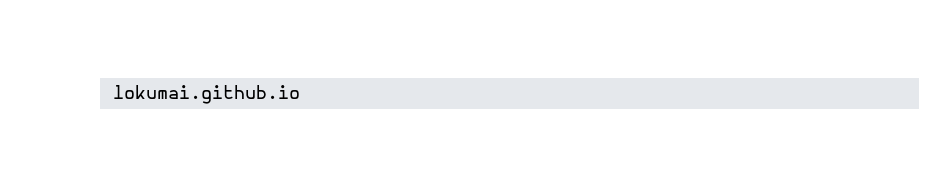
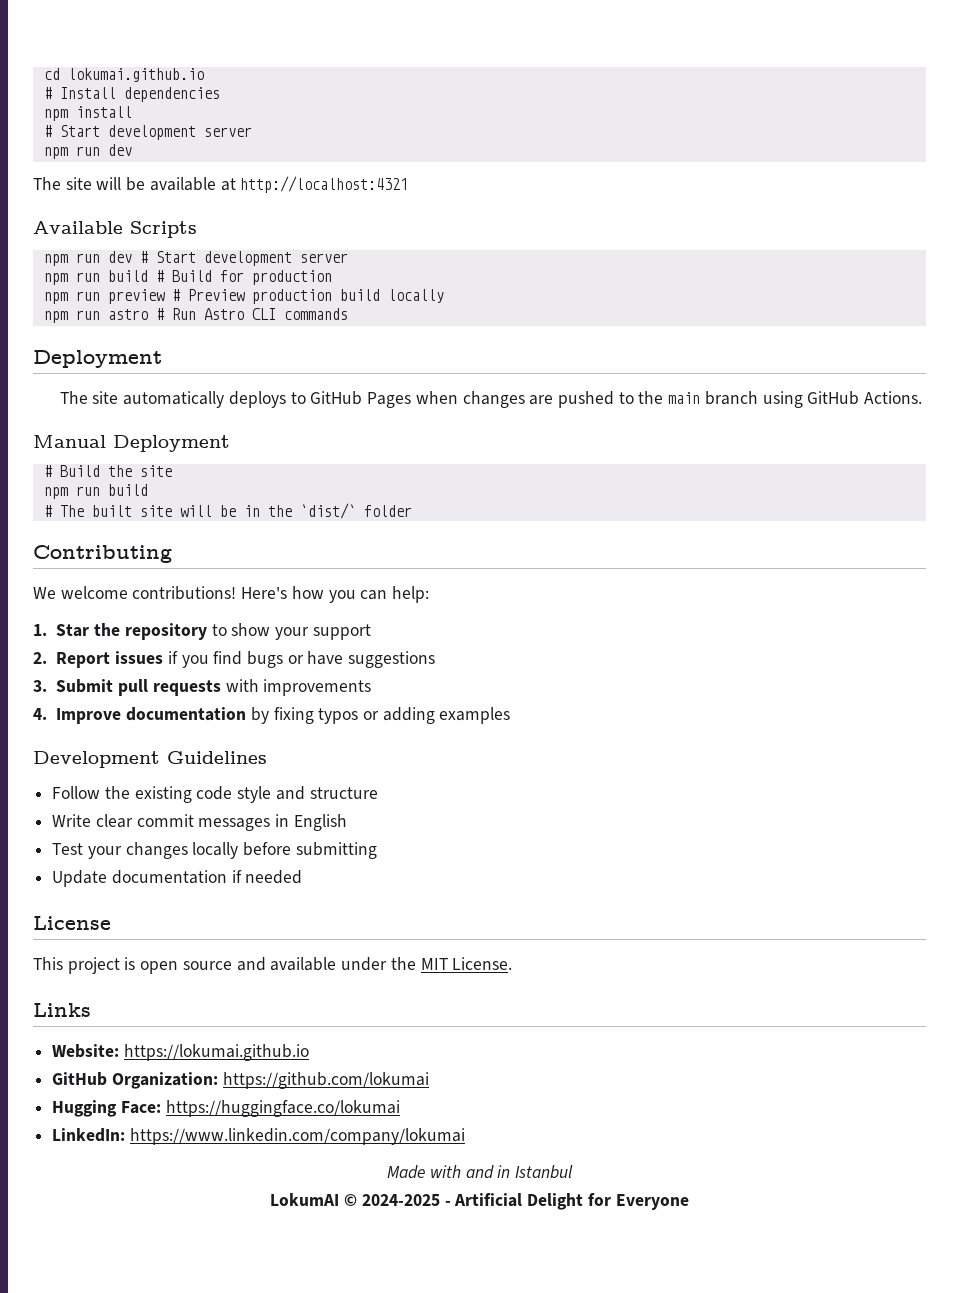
(112, 94) none -> [43,68,60,80] cd
(300, 94) none -> [43,87,220,102] [43,106,132,121] [43,125,252,140] [43,144,132,159] [33,176,409,193] [33,221,197,238] [43,251,348,266] [43,270,332,285] [43,289,444,304] [43,308,348,323] [33,350,162,368] [59,391,923,408] [33,435,230,452] [43,465,172,477] [43,484,148,499] [43,503,412,519] [33,545,172,563] [33,586,430,603] [33,623,371,640] [33,651,436,668] [33,679,372,696] [33,707,511,724] [33,751,267,768] [52,786,378,803] [52,814,347,831] [52,842,377,859] [52,870,303,887] [33,916,111,930] [33,957,513,974] [33,1003,91,1017] [52,1044,309,1061] [52,1072,429,1089] [52,1100,400,1117] [52,1128,465,1145] [387,1165,573,1179] [270,1193,689,1210] // # Install dependencies // npm install // # Start development server // npm run dev // The site will be available at http://localhost:4321 // Available Scripts // npm run dev # Start development server // npm run build # Build for production // npm run preview # Preview production build locally // npm run astro # Run Astro CLI commands // Deployment // The site automatically deploys to GitHub Pages when changes are pushed to the main branch using GitHub Actions. // Manual Deployment // # Build the site // npm run build // # The built site will be in the `dist/` folder // Contributing // We welcome contributions! Here's how you can help: // 1. Star the repository to show your support // 2. Report issues if you find bugs or have suggestions // 3. Submit pull requests with improvements // 4. Improve documentation by fixing typos or adding examples // Development Guidelines // Follow the existing code style and structure // Write clear commit messages in English // Test your changes locally before submitting // Update documentation if needed // License // This project is open source and available under the MIT License. // Links // Website: https://lokumai.github.io // GitHub Organization: https://github.com/lokumai // Hugging Face: https://huggingface.co/lokumai // LinkedIn: https://www.linkedin.com/company/lokumai // Made with and in Istanbul // LokumAI © 2024-2025 - Artificial Delight for Everyone

